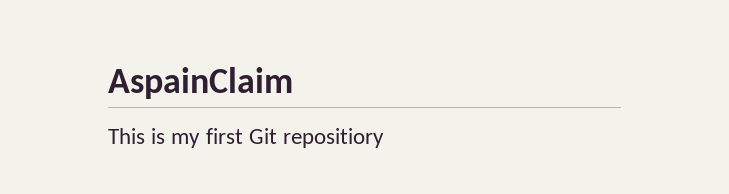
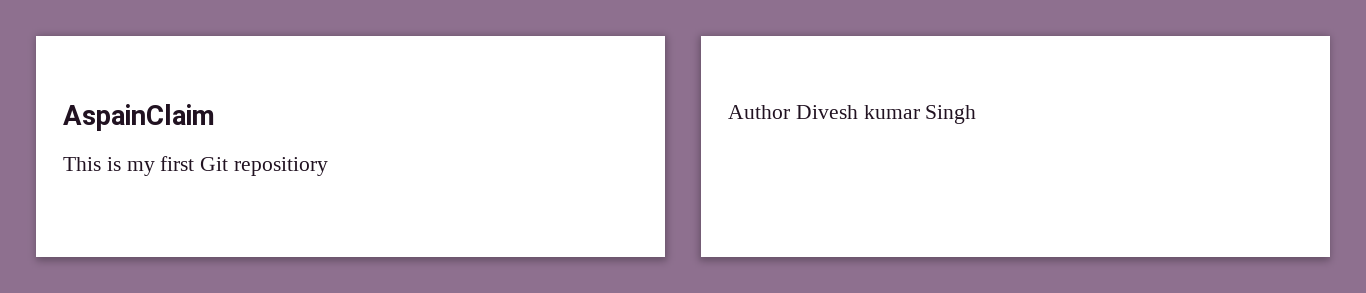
(385, 138) none -> [728,105,977,124] // Author Divesh kumar Singh

